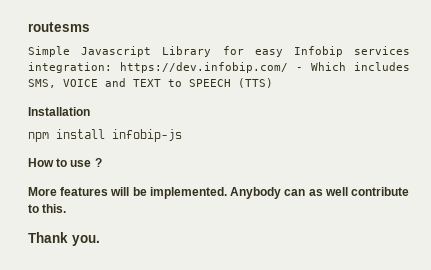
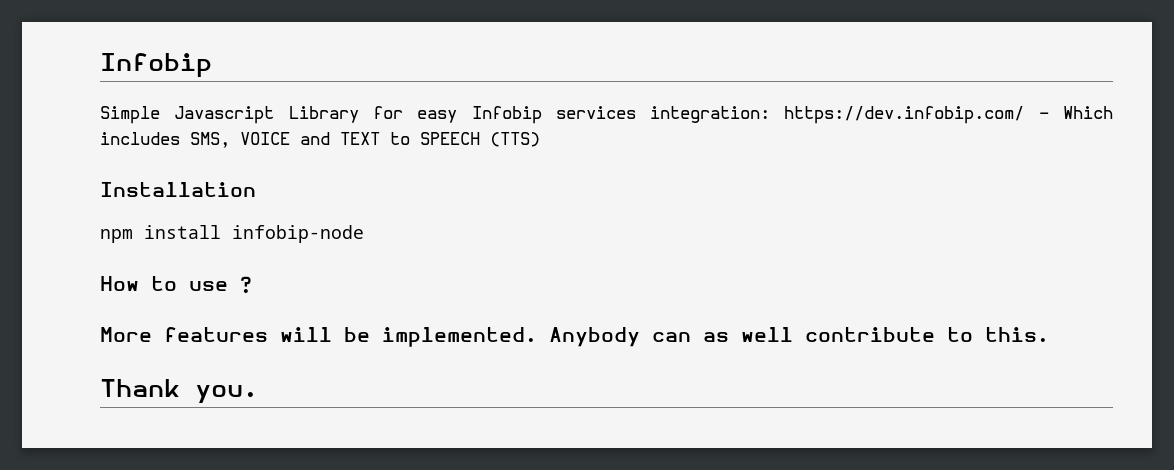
[28,22,90,32] routesms -> [100,53,212,78] Infobip
[112,129,182,142] infobip-js -> [232,225,364,243] infobip-node

